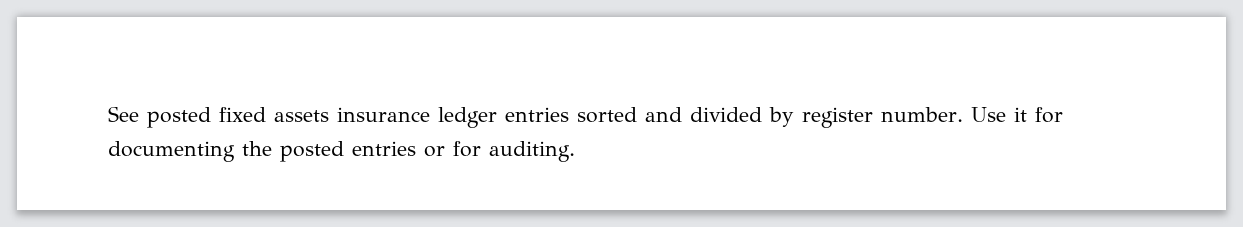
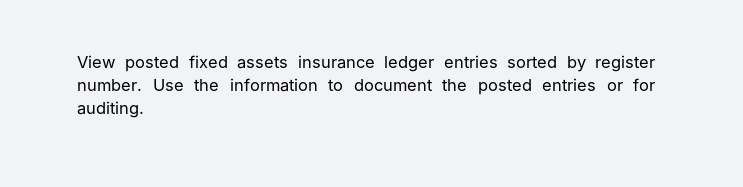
[108,106,139,122] See -> [77,55,116,68] View
[645,107,762,122] and divided -> (558, 62) none
[1013,107,1063,123] [108,141,235,162] it for documenting -> [194,78,433,92] the information to document

